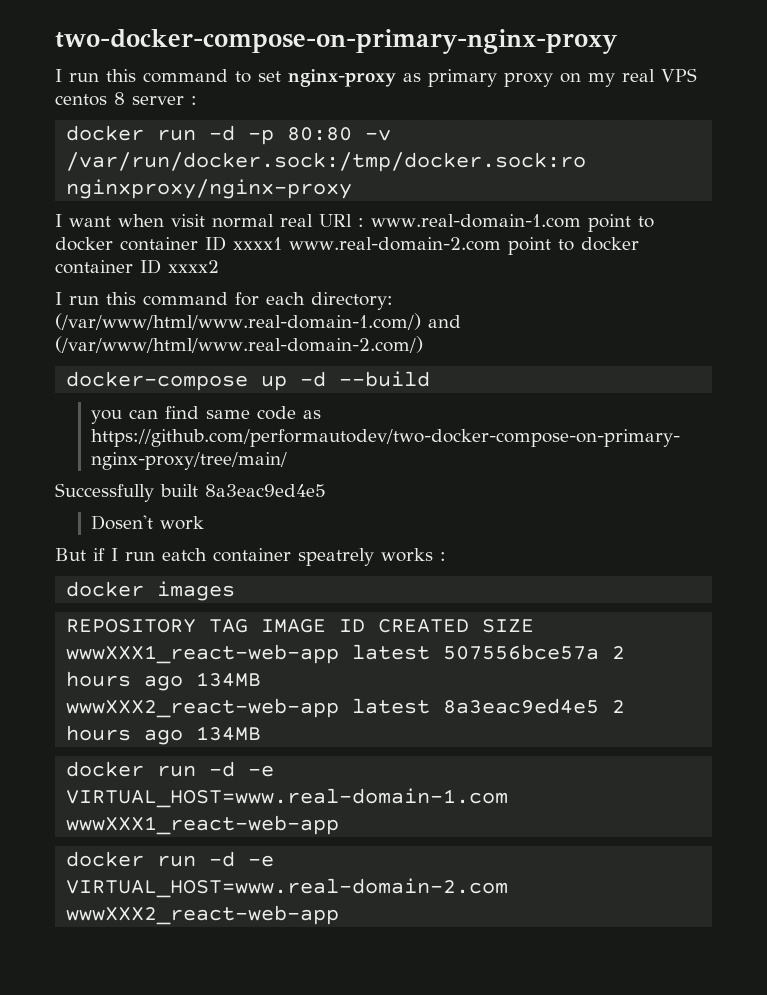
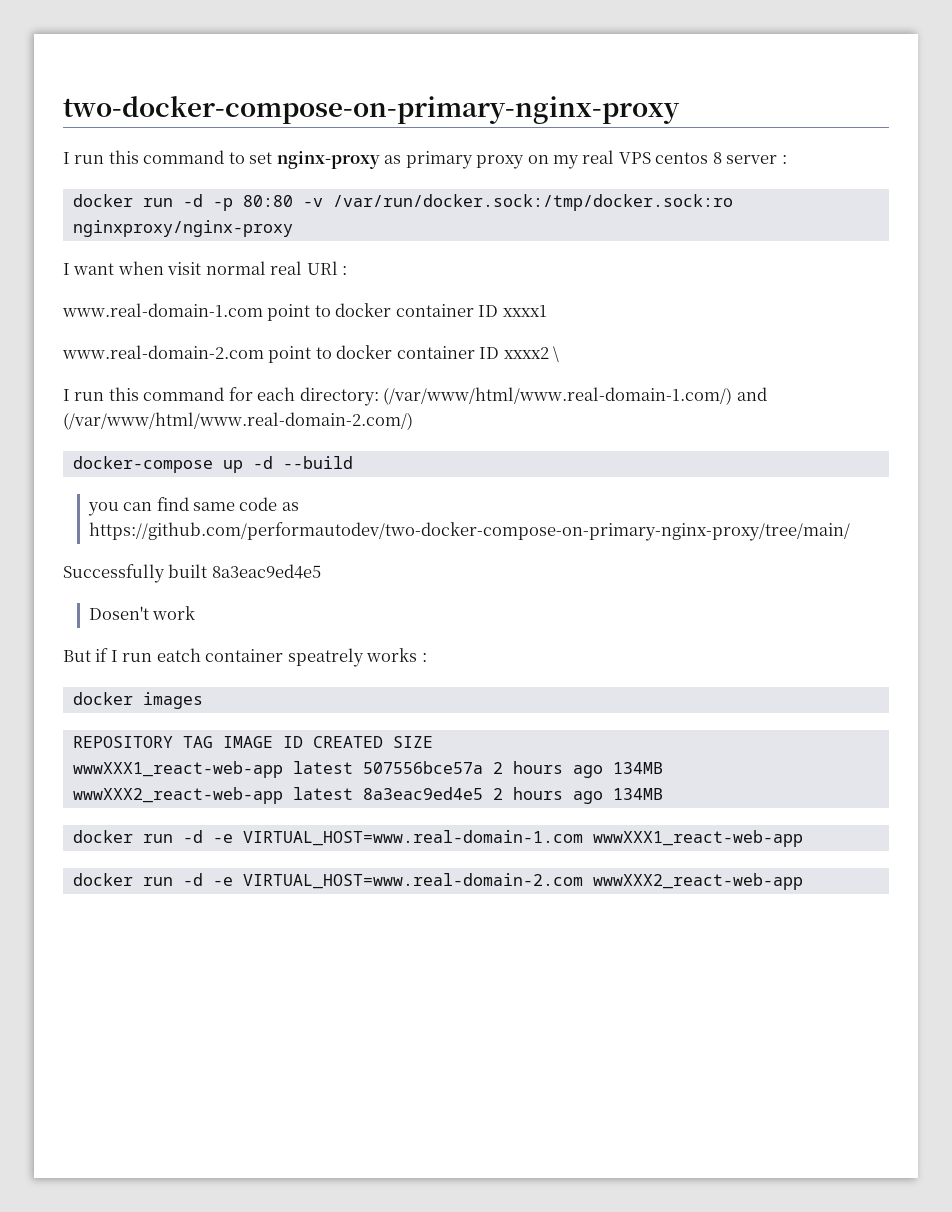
(364, 222) none -> (348, 270) //
(282, 243) none -> (547, 311) //
(219, 266) none -> [553,346,560,362] \

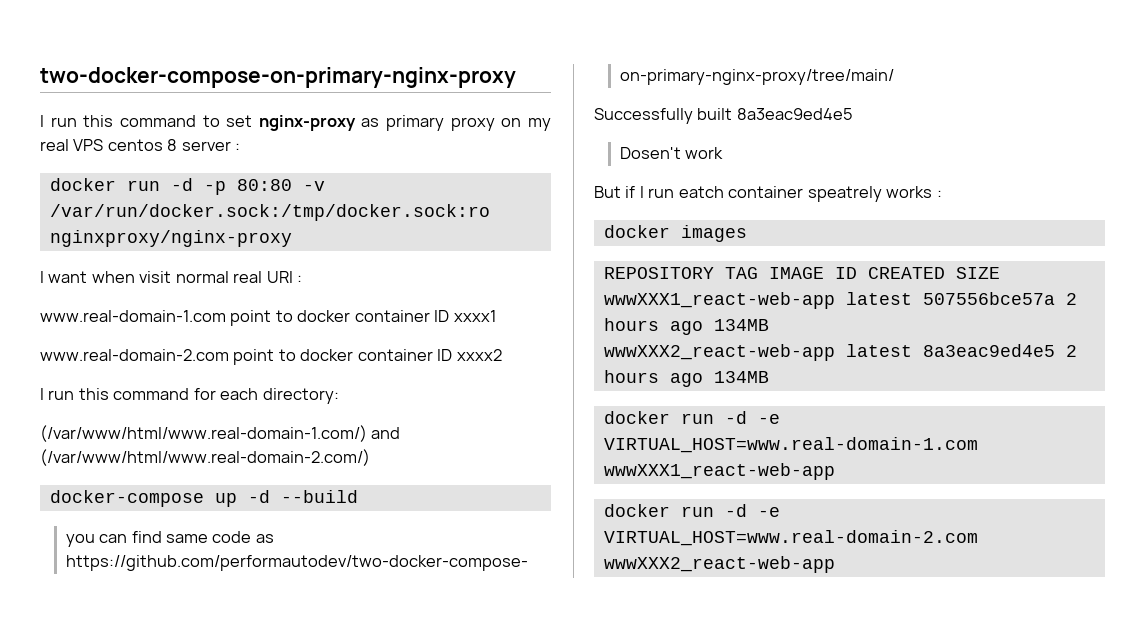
[553,346,560,362] \ -> (502, 355) none
(379, 396) none -> (339, 396) //

